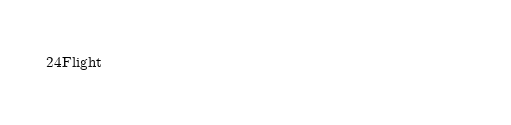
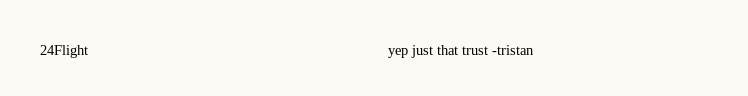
(102, 63) none -> [388,45,534,58] // yep just that trust -tristan

